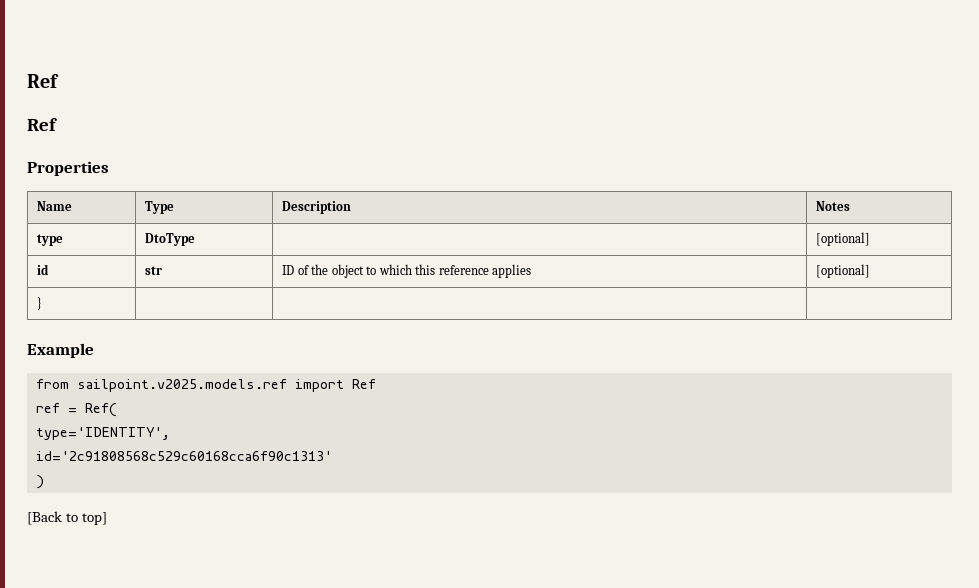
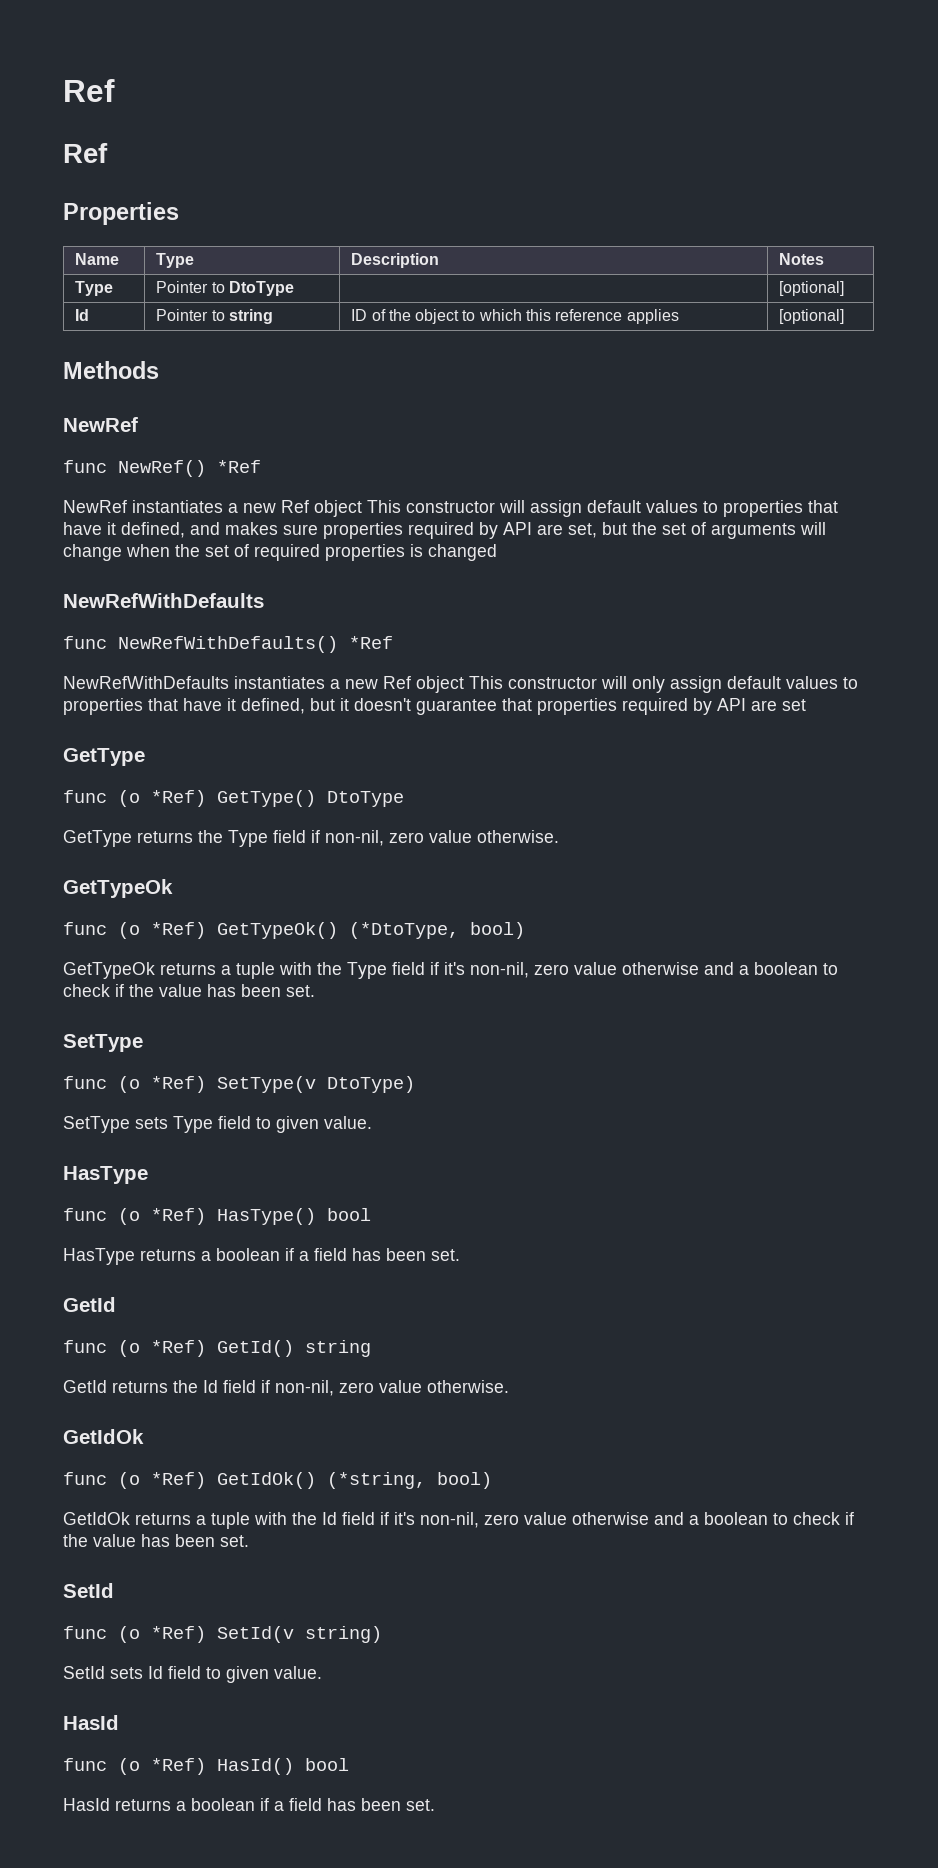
[37,234,64,246] type | -> [75,281,114,296] [156,281,225,293] Type | Pointer to
[37,264,50,275] [145,266,163,275] id | str -> [75,309,90,321] [156,309,273,324] Id | Pointer to string
[37,297,43,310] [27,343,94,358] [35,379,376,392] [35,403,117,417] [35,427,170,440] [35,451,332,461] [35,475,44,489] [27,511,107,525] // } | | | // Example // from sailpoint.v2025.models.ref import Ref // ref = Ref( // type='IDENTITY', // id='2c91808568c529c60168cca6f90c1313' // ) // [Back to top] -> [63,361,159,379] [63,417,138,432] [63,460,261,477] [63,500,838,517] [63,522,826,539] [63,544,497,561] [63,593,264,608] [63,636,393,653] [63,676,858,693] [63,698,806,715] [63,748,145,766] [63,790,404,807] [63,830,559,847] [63,879,173,898] [63,922,525,939] [63,962,838,979] [63,984,315,997] [63,1034,143,1052] [63,1076,415,1093] [63,1116,372,1133] [63,1166,148,1184] [63,1208,371,1225] [63,1248,460,1265] [63,1297,116,1312] [63,1340,371,1357] [63,1380,509,1396] [63,1429,144,1444] [63,1472,492,1489] [63,1512,854,1529] [63,1534,249,1547] [63,1583,114,1598] [63,1626,382,1643] [63,1666,322,1683] [63,1715,119,1730] [63,1758,349,1775] [63,1798,435,1811] // Methods // NewRef // func NewRef() *Ref // NewRef instantiates a new Ref object This constructor will assign default values to properties that have it defined, and makes sure properties required by API are set, but the set of arguments will change when the set of required properties is changed // NewRefWithDefaults // func NewRefWithDefaults() *Ref // NewRefWithDefaults instantiates a new Ref object This constructor will only assign default values to properties that have it defined, but it doesn't guarantee that properties required by API are set // GetType // func (o *Ref) GetType() DtoType // GetType returns the Type field if non-nil, zero value otherwise. // GetTypeOk // func (o *Ref) GetTypeOk() (*DtoType, bool) // GetTypeOk returns a tuple with the Type field if it's non-nil, zero value otherwise and a boolean to check if the value has been set. // SetType // func (o *Ref) SetType(v DtoType) // SetType sets Type field to given value. // HasType // func (o *Ref) HasType() bool // HasType returns a boolean if a field has been set. // GetId // func (o *Ref) GetId() string // GetId returns the Id field if non-nil, zero value otherwise. // GetIdOk // func (o *Ref) GetIdOk() (*string, bool) // GetIdOk returns a tuple with the Id field if it's non-nil, zero value otherwise and a boolean to check if the value has been set. // SetId // func (o *Ref) SetId(v string) // SetId sets Id field to given value. // HasId // func (o *Ref) HasId() bool // HasId returns a boolean if a field has been set.

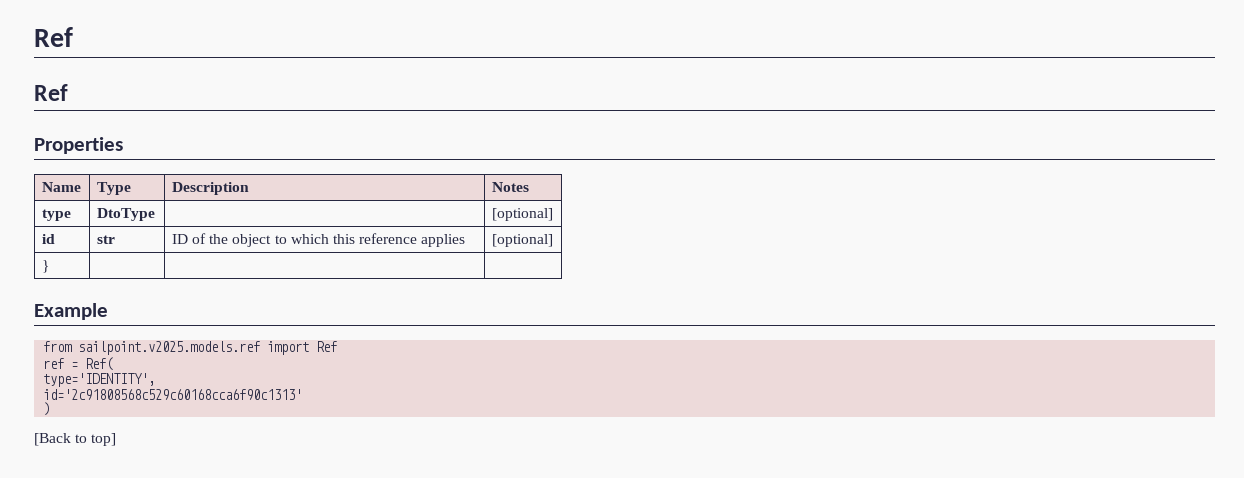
[75,281,114,296] [156,281,225,293] Type | Pointer to -> [41,209,71,221] type |
[75,309,90,321] [156,309,273,324] Id | Pointer to string -> [41,234,55,244] [96,235,115,244] id | str
[63,361,159,379] [63,417,138,432] [63,460,261,477] [63,500,838,517] [63,522,826,539] [63,544,497,561] [63,593,264,608] [63,636,393,653] [63,676,858,693] [63,698,806,715] [63,748,145,766] [63,790,404,807] [63,830,559,847] [63,879,173,898] [63,922,525,939] [63,962,838,979] [63,984,315,997] [63,1034,143,1052] [63,1076,415,1093] [63,1116,372,1133] [63,1166,148,1184] [63,1208,371,1225] [63,1248,460,1265] [63,1297,116,1312] [63,1340,371,1357] [63,1380,509,1396] [63,1429,144,1444] [63,1472,492,1489] [63,1512,854,1529] [63,1534,249,1547] [63,1583,114,1598] [63,1626,382,1643] [63,1666,322,1683] [63,1715,119,1730] [63,1758,349,1775] [63,1798,435,1811] // Methods // NewRef // func NewRef() *Ref // NewRef instantiates a new Ref object This constructor will assign default values to properties that have it defined, and makes sure properties required by API are set, but the set of arguments will change when the set of required properties is changed // NewRefWithDefaults // func NewRefWithDefaults() *Ref // NewRefWithDefaults instantiates a new Ref object This constructor will only assign default values to properties that have it defined, but it doesn't guarantee that properties required by API are set // GetType // func (o *Ref) GetType() DtoType // GetType returns the Type field if non-nil, zero value otherwise. // GetTypeOk // func (o *Ref) GetTypeOk() (*DtoType, bool) // GetTypeOk returns a tuple with the Type field if it's non-nil, zero value otherwise and a boolean to check if the value has been set. // SetType // func (o *Ref) SetType(v DtoType) // SetType sets Type field to given value. // HasType // func (o *Ref) HasType() bool // HasType returns a boolean if a field has been set. // GetId // func (o *Ref) GetId() string // GetId returns the Id field if non-nil, zero value otherwise. // GetIdOk // func (o *Ref) GetIdOk() (*string, bool) // GetIdOk returns a tuple with the Id field if it's non-nil, zero value otherwise and a boolean to check if the value has been set. // SetId // func (o *Ref) SetId(v string) // SetId sets Id field to given value. // HasId // func (o *Ref) HasId() bool // HasId returns a boolean if a field has been set. -> [41,260,49,273] [34,303,108,320] [43,341,338,355] [43,357,114,371] [43,373,156,387] [43,389,303,400] [43,402,51,416] [34,433,117,446] // } | | | // Example // from sailpoint.v2025.models.ref import Ref // ref = Ref( // type='IDENTITY', // id='2c91808568c529c60168cca6f90c1313' // ) // [Back to top]

